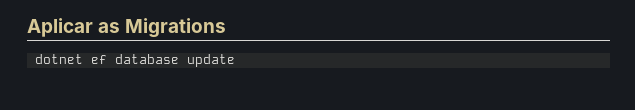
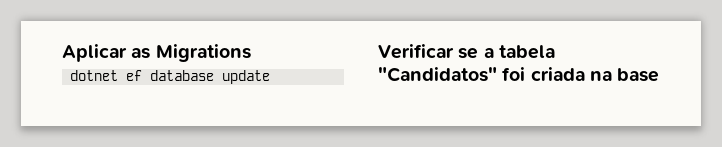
(235, 60) none -> [378,44,555,59] [378,67,660,82] // Verificar se a tabela "Candidatos" foi criada na base

